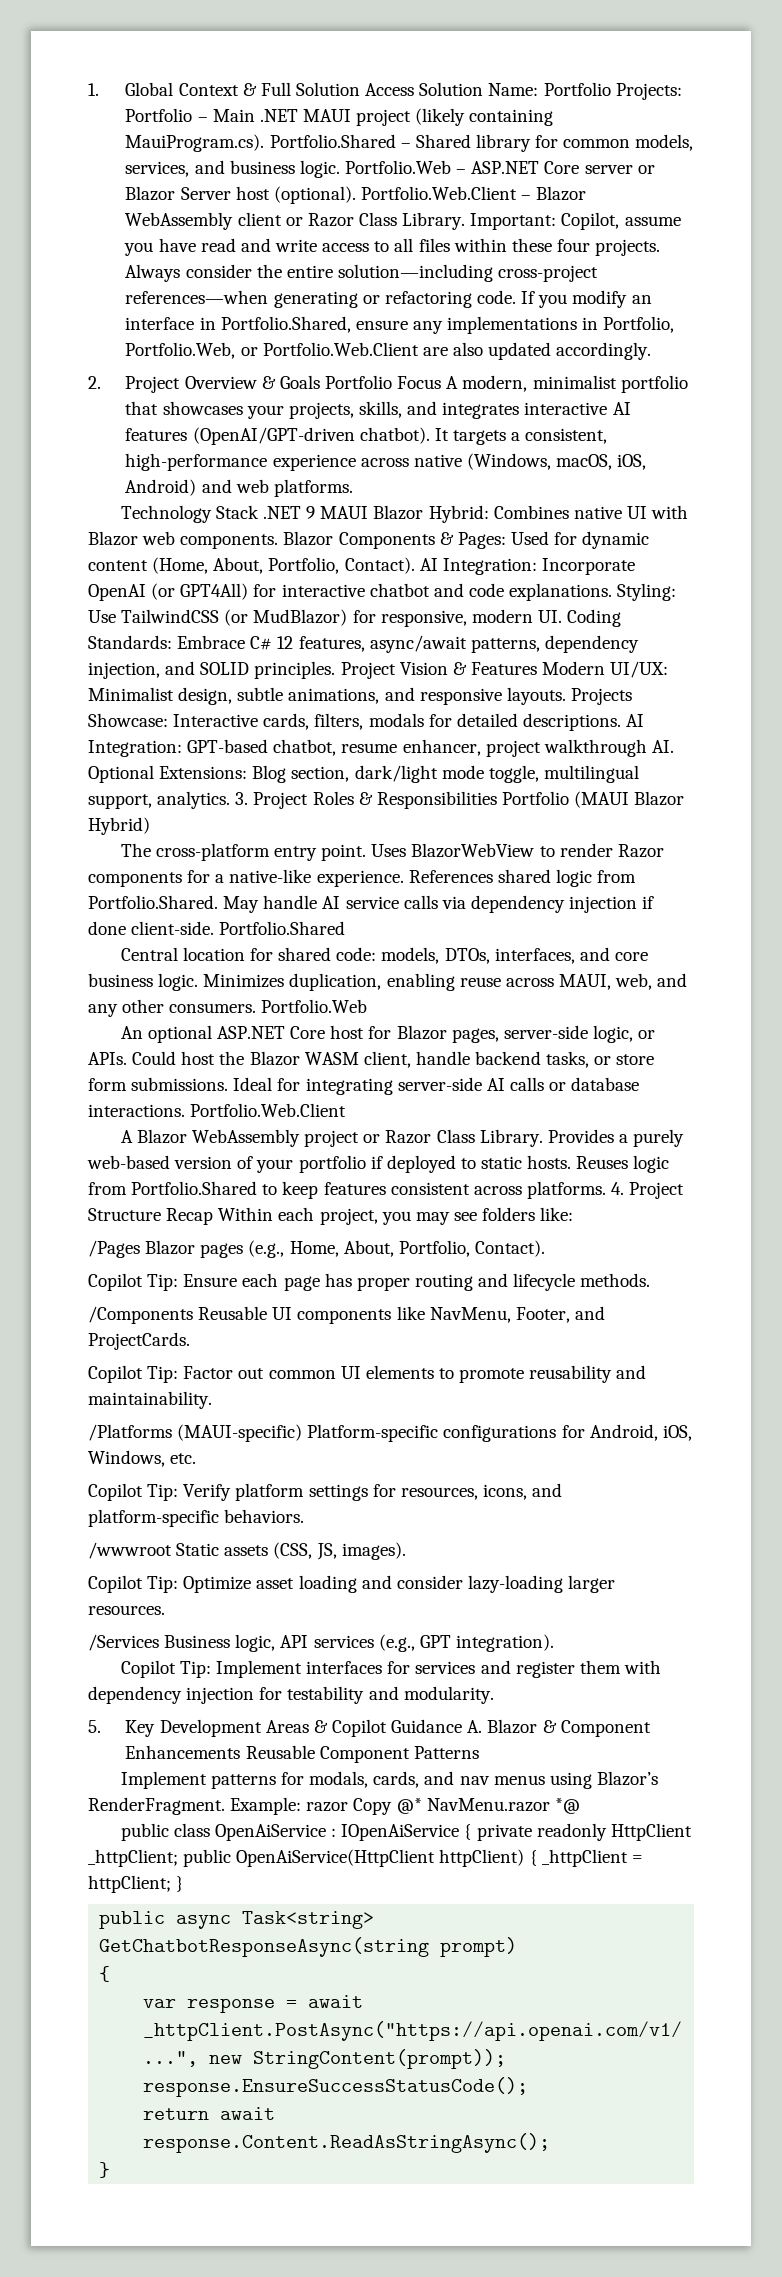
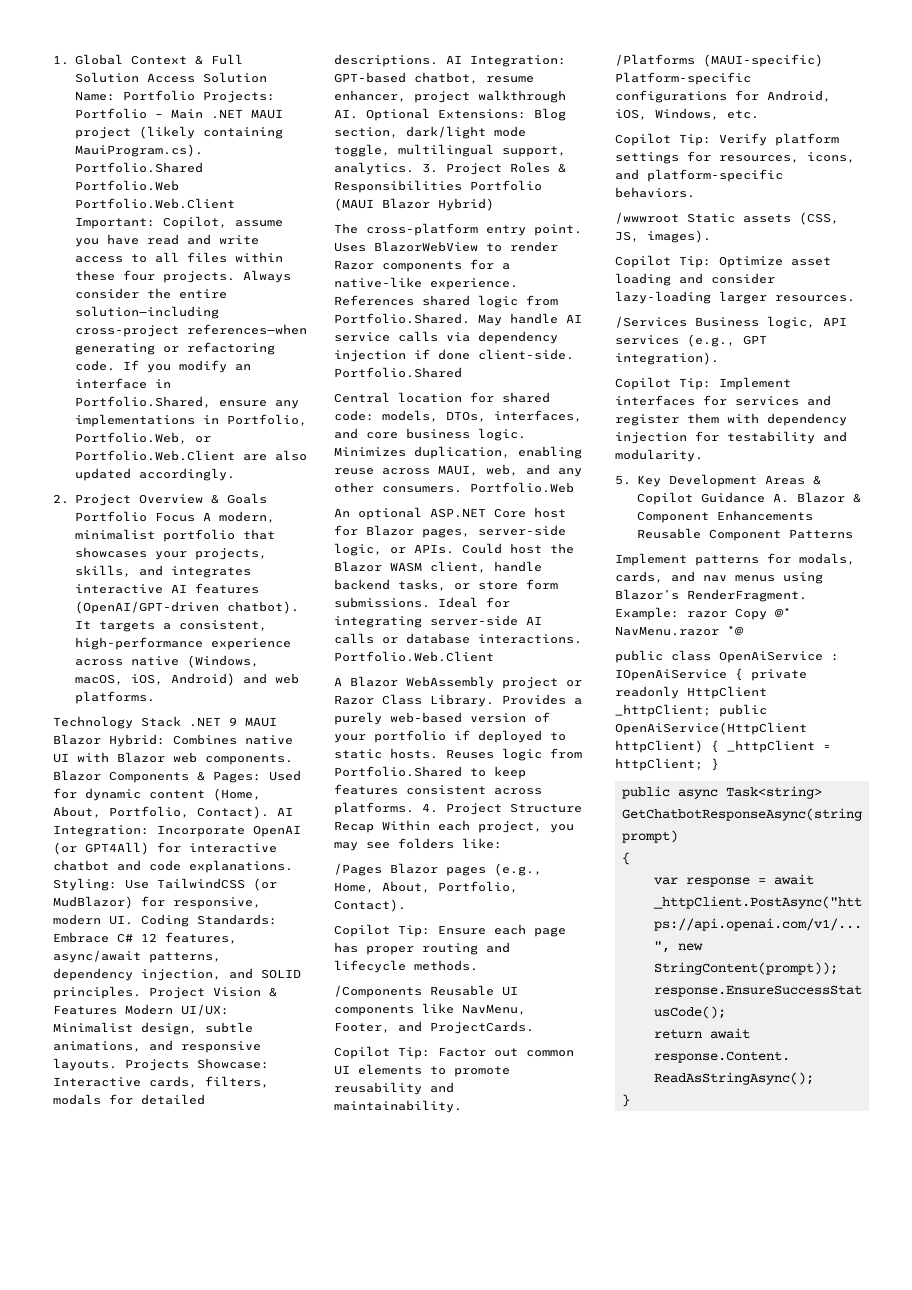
[400,134,694,152] [125,160,655,178] [125,186,587,204] [125,212,466,230] – Shared library for common models, services, and business logic. Portfolio.Web – ASP.NET Core server or Blazor Server host (optional). Portfolio.Web.Client – Blazor WebAssembly client or Razor Class Library. -> [74,180,179,191] [74,198,235,209] Portfolio.Web Portfolio.Web.Client

